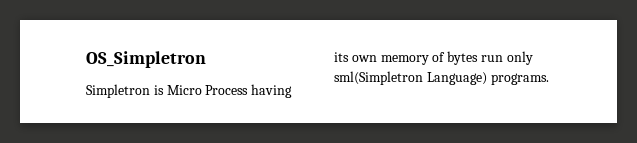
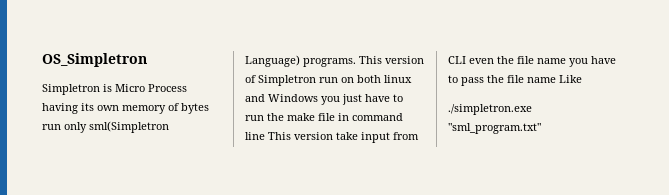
(549, 79) none -> [359,56,424,64] [245,75,412,86] [245,94,403,105] [245,113,403,121] [245,132,419,143] [448,56,616,67] [448,75,582,86] [448,104,532,115] [448,123,541,134] This version of Simpletron run on both linux and Windows you just have to run the make file in command line This version take input from CLI even the file name you have to pass the file name Like // ./simpletron.exe "sml_program.txt"

